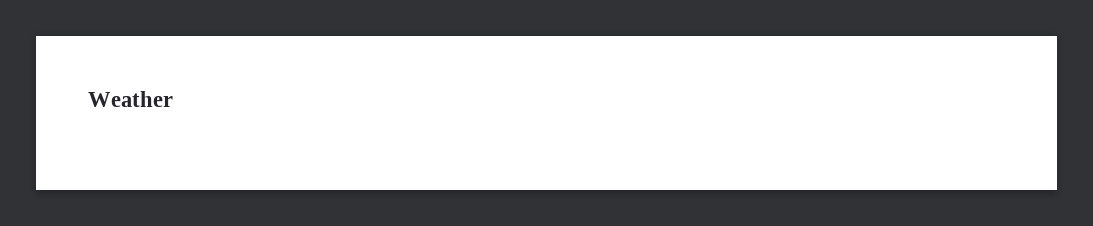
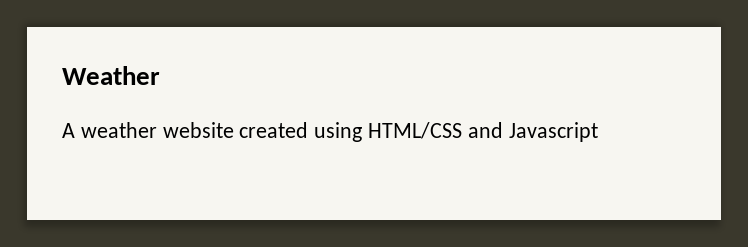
(173, 99) none -> [62,122,598,142] // A weather website created using HTML/CSS and Javascript

